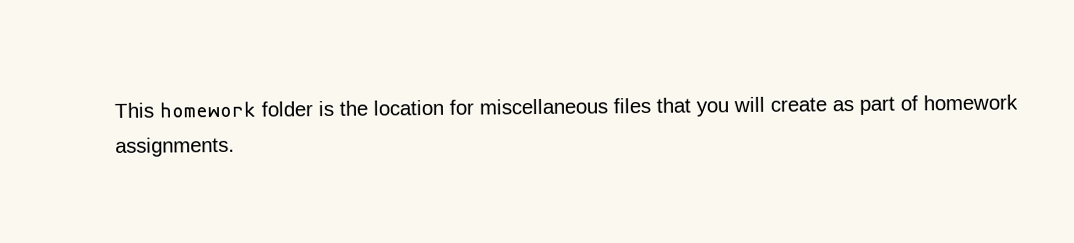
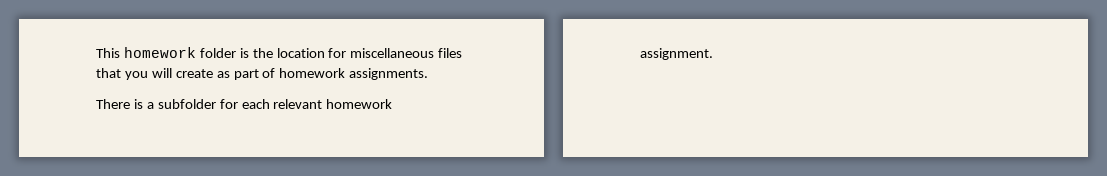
(235, 146) none -> [96,99,393,109] [640,48,713,60] // There is a subfolder for each relevant homework assignment.

